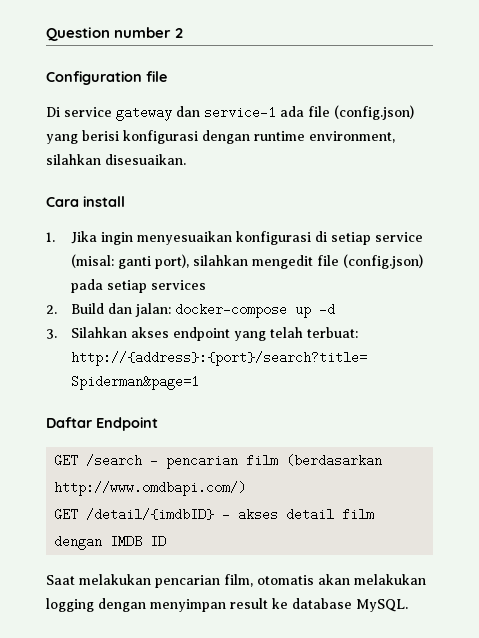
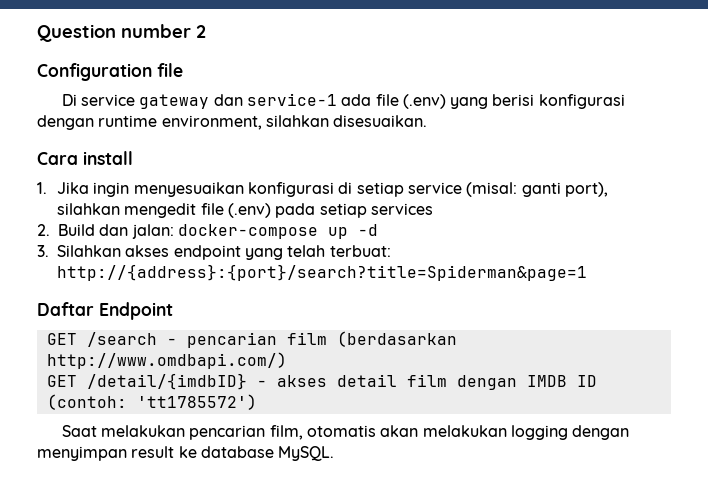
[334,105,414,120] (config.json) -> [402,94,446,109] (.env)
[342,254,423,269] (config.json) -> [228,203,272,218] (.env)
(167, 541) none -> [46,394,257,410] (contoh: 'tt1785572')

